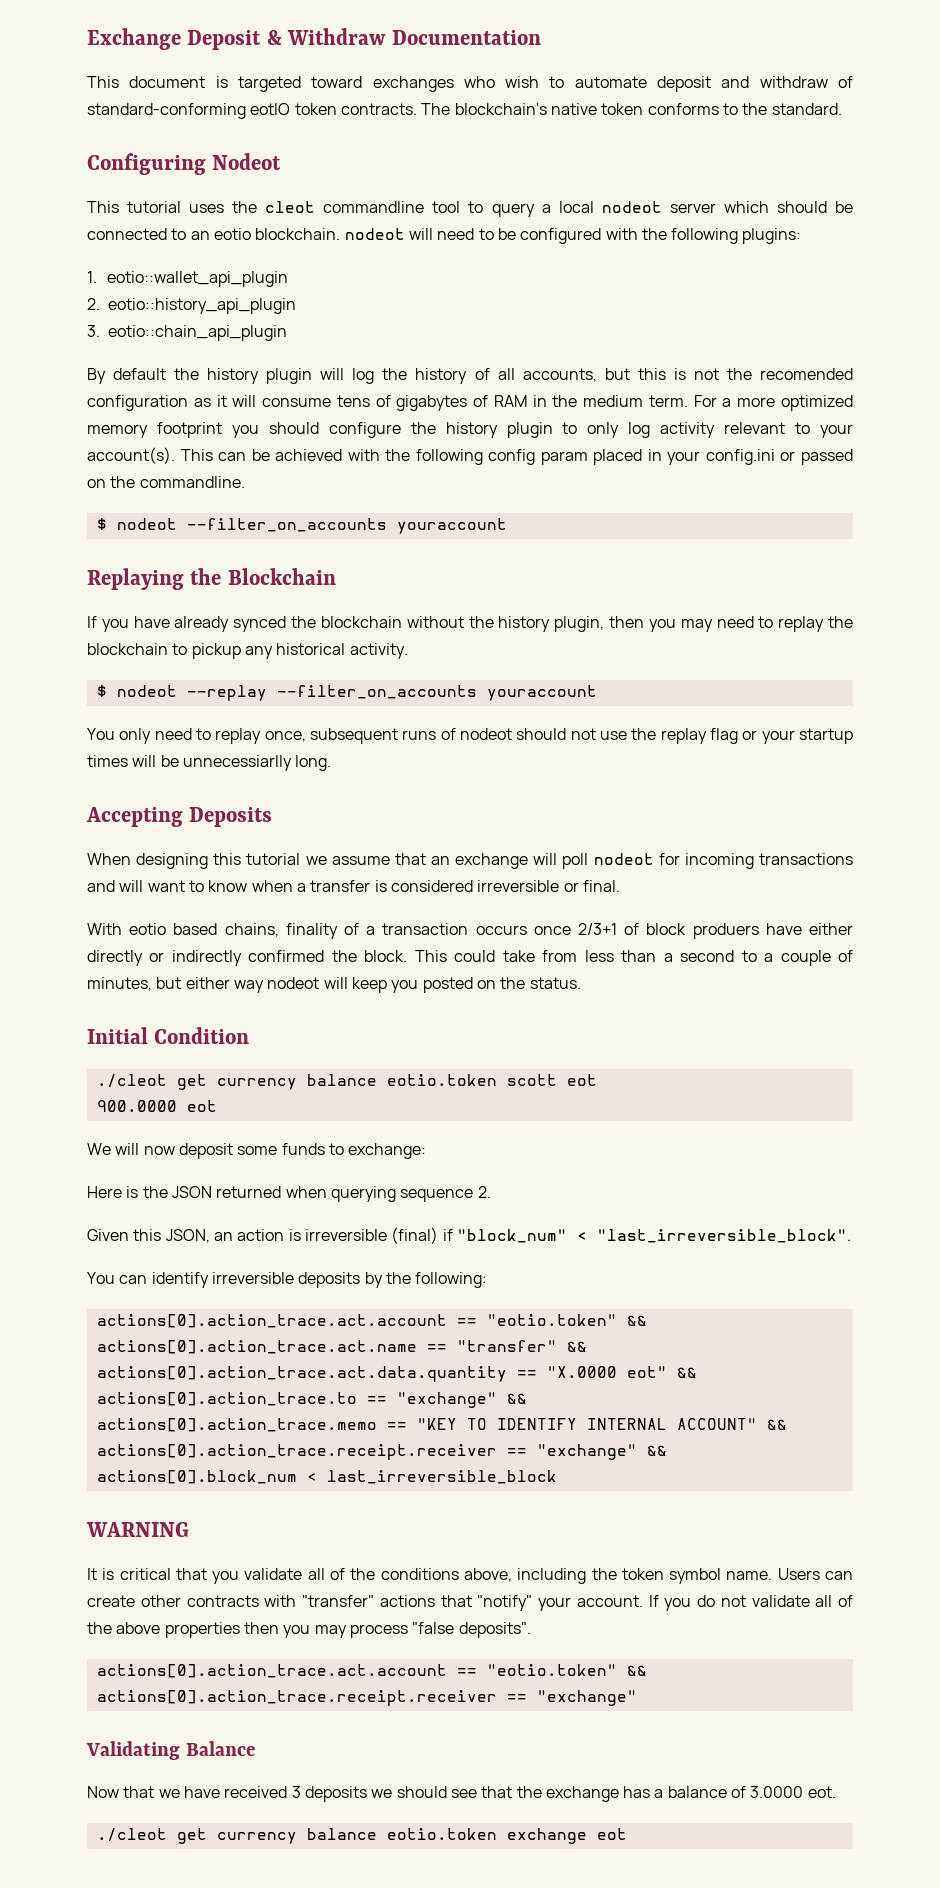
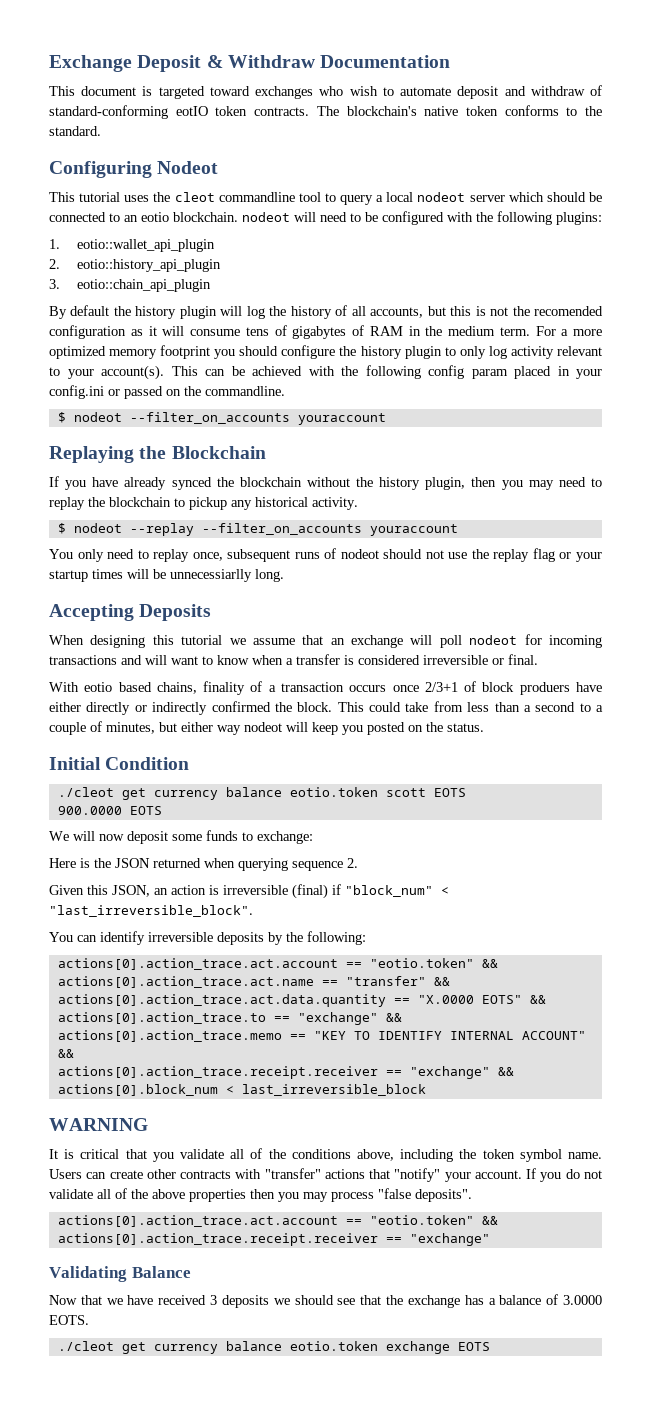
[566,1074,597,1086] eot -> [433,788,466,797] EOTS
[186,1100,217,1112] eot -> [129,806,162,815] EOTS
[626,1366,667,1378] eot" -> [481,995,522,1004] EOTS"
[807,1786,836,1798] eot. -> [49,1315,89,1325] EOTS.
[596,1828,627,1840] eot -> [457,1342,490,1351] EOTS

